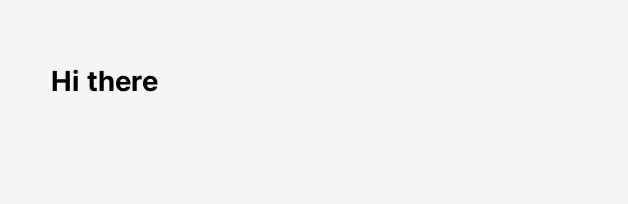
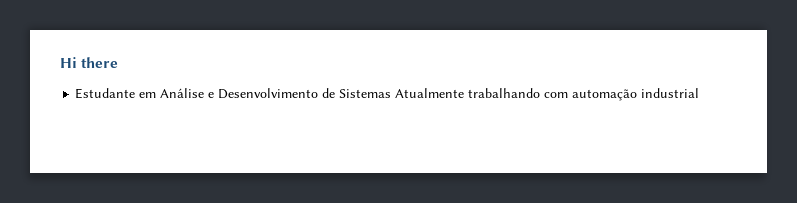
(158, 81) none -> [75,88,700,101] // Estudante em Análise e Desenvolvimento de Sistemas Atualmente trabalhando com automação industrial

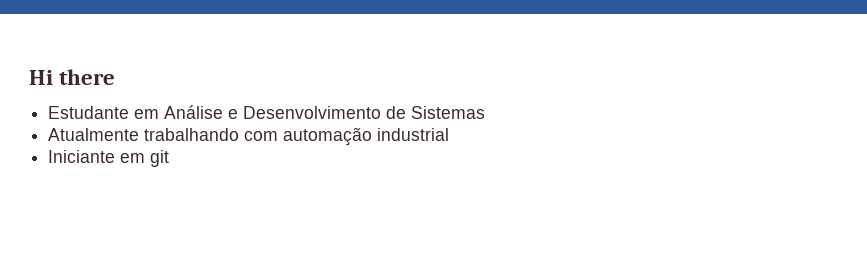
(392, 93) none -> (486, 112) //
(700, 93) none -> [48,150,170,167] // Iniciante em git

